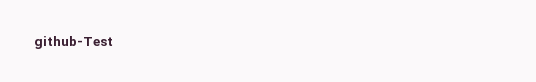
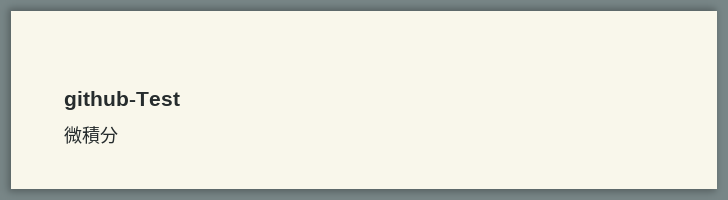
(113, 42) none -> [64,126,118,144] // 微積分

